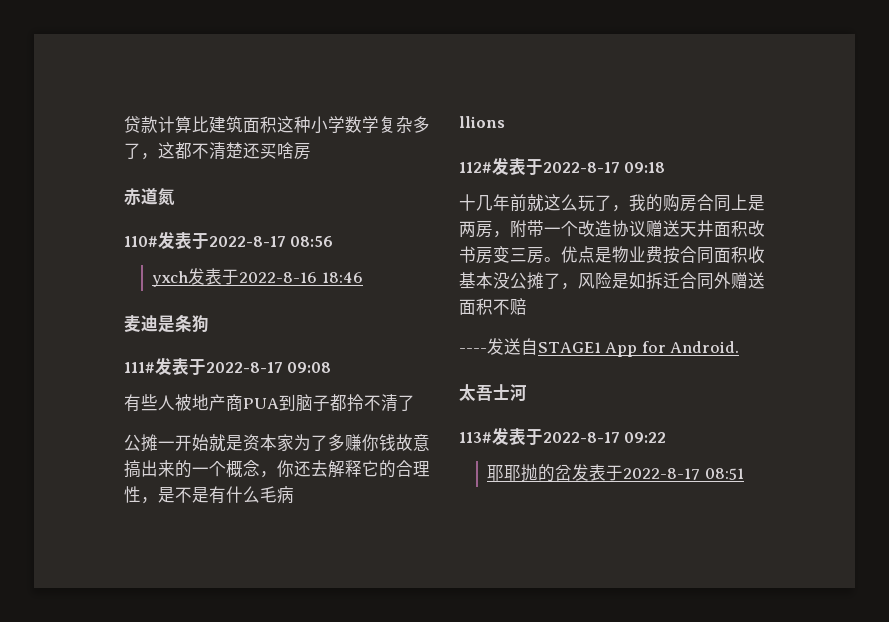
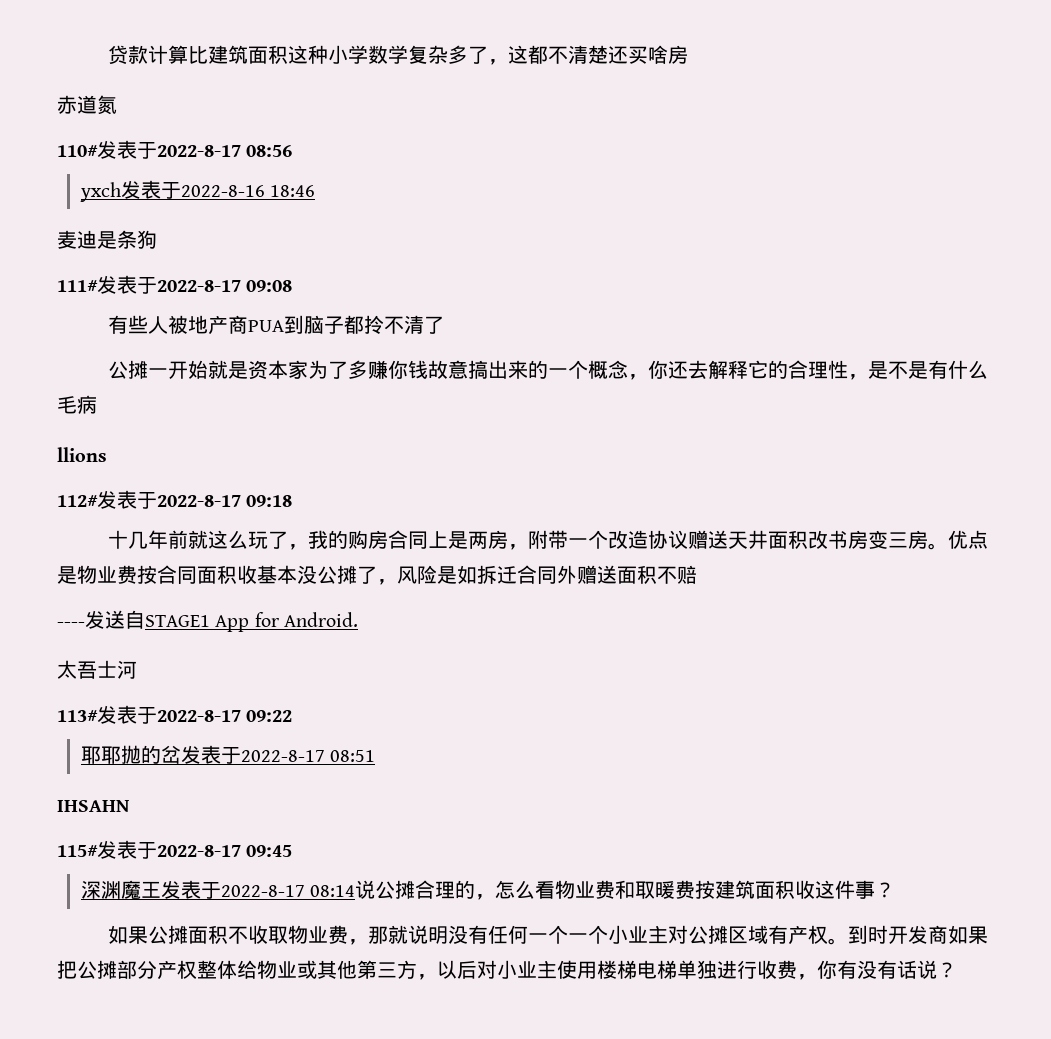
(744, 474) none -> [57,800,129,812] [57,840,293,859] [81,880,896,900] [107,925,988,945] [57,960,957,980] // IHSAHN // 115#发表于2022-8-17 09:45 // 深渊魔王发表于2022-8-17 08:14说公摊合理的，怎么看物业费和取暖费按建筑面积收这件事？ // 如果公摊面积不收取物业费，那就说明没有任何一个一个小业主对公摊区域有产权。到时开发商如果把公摊部分产权整体给物业或其他第三方，以后对小业主使用楼梯电梯单独进行收费，你有没有话说？

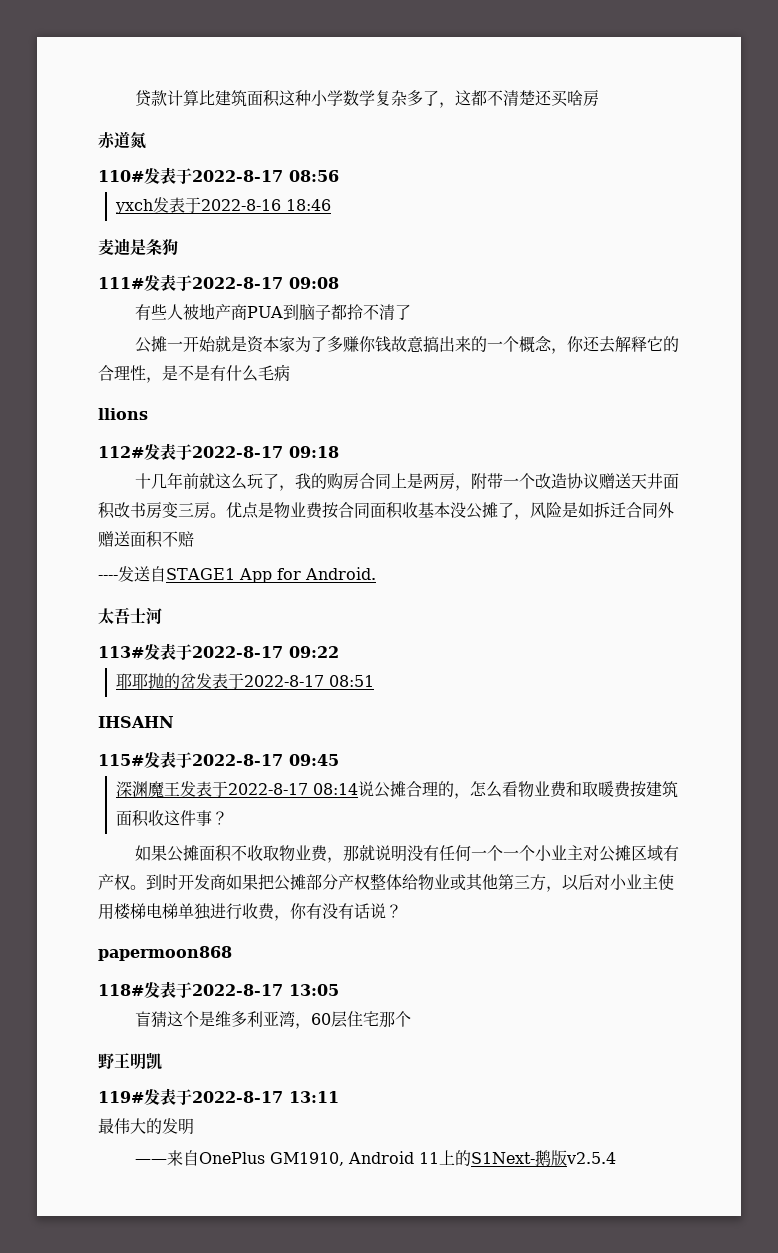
(957, 970) none -> [98,946,232,961] [98,981,339,998] [135,1011,412,1029] [98,1052,162,1070] [98,1088,339,1105] [98,1118,194,1135] [135,1150,617,1166] // papermoon868 // 118#发表于2022-8-17 13:05 // 盲猜这个是维多利亚湾，60层住宅那个 // 野王明凯 // 119#发表于2022-8-17 13:11 // 最伟大的发明 // ——来自OnePlus GM1910, Android 11上的S1Next-鹅版v2.5.4

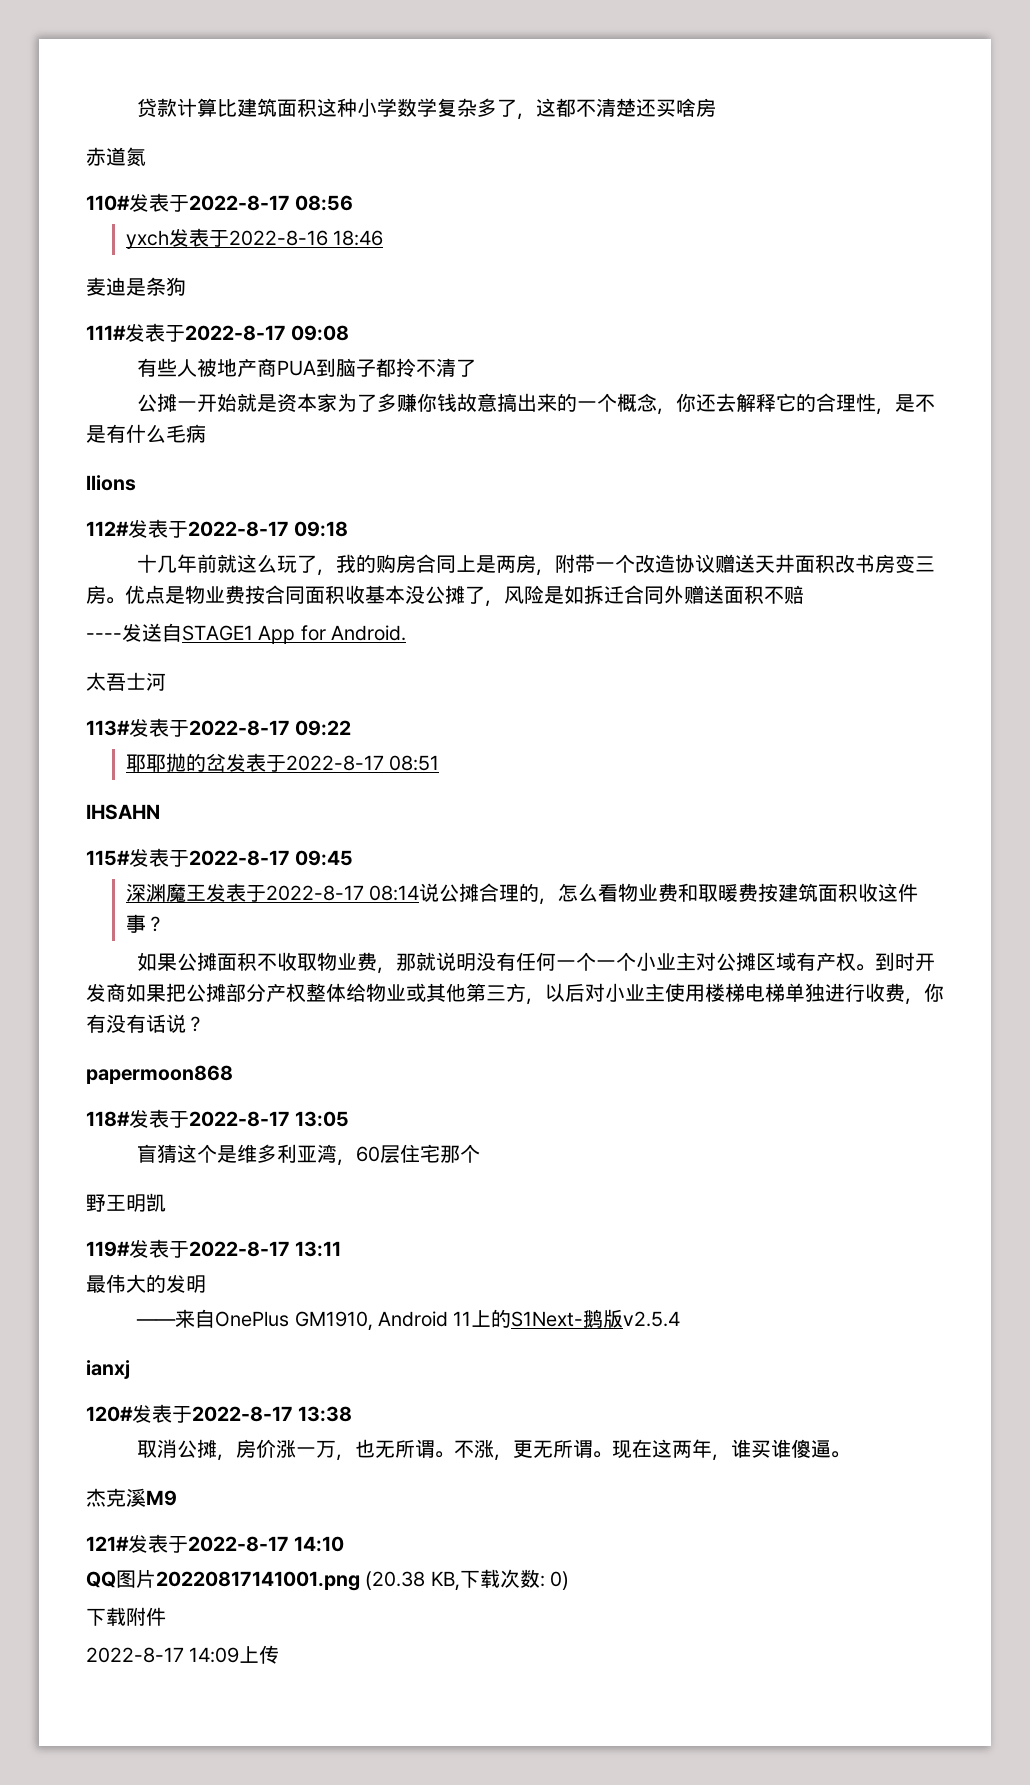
(617, 1158) none -> [86,1360,130,1379] [86,1404,353,1423] [137,1439,851,1461] [86,1488,177,1507] [86,1534,345,1553] [86,1569,570,1591] [86,1607,166,1626] [86,1645,280,1664] // ianxj // 120#发表于2022-8-17 13:38 // 取消公摊，房价涨一万，也无所谓。不涨，更无所谓。现在这两年，谁买谁傻逼。 // 杰克溪M9 // 121#发表于2022-8-17 14:10 // QQ图片20220817141001.png (20.38 KB,下载次数: 0) // 下载附件 // 2022-8-17 14:09上传

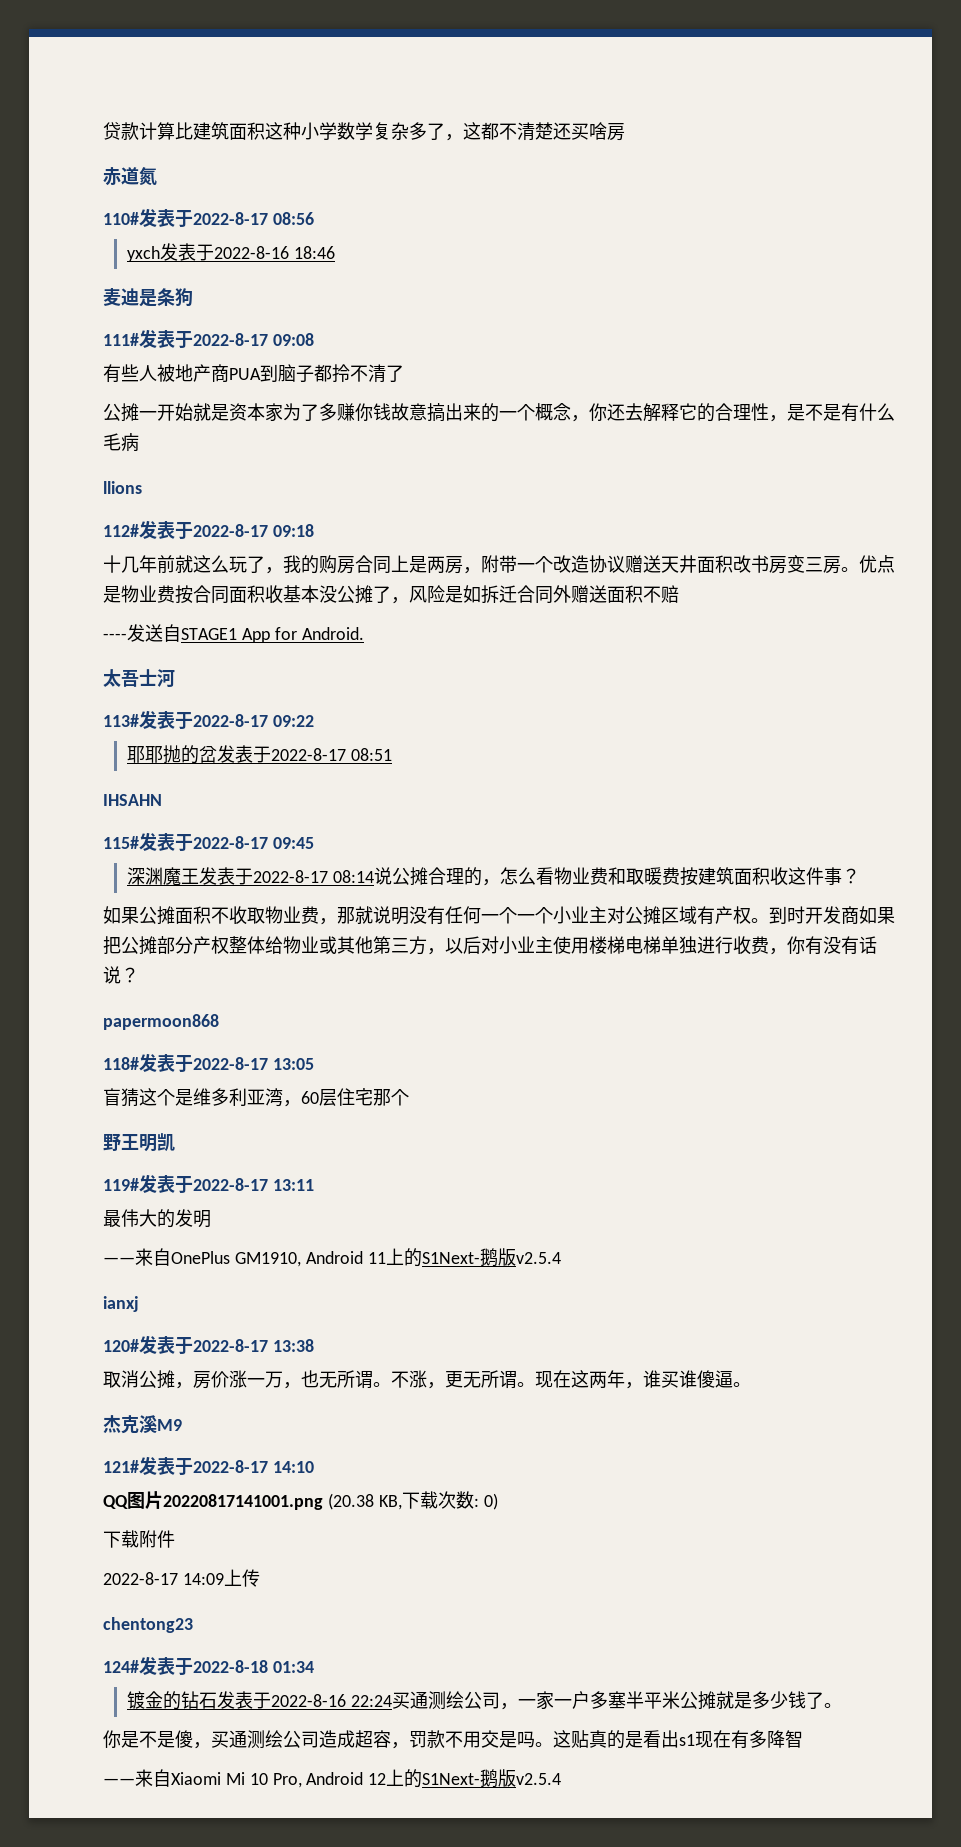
(280, 1654) none -> [103,1617,193,1633] [103,1656,314,1675] [126,1691,842,1710] [103,1730,803,1749] [103,1769,562,1788] // chentong23 // 124#发表于2022-8-18 01:34 // 镀金的钻石发表于2022-8-16 22:24买通测绘公司，一家一户多塞半平米公摊就是多少钱了。 // 你是不是傻，买通测绘公司造成超容，罚款不用交是吗。这贴真的是看出s1现在有多降智 // ——来自Xiaomi Mi 10 Pro, Android 12上的S1Next-鹅版v2.5.4

